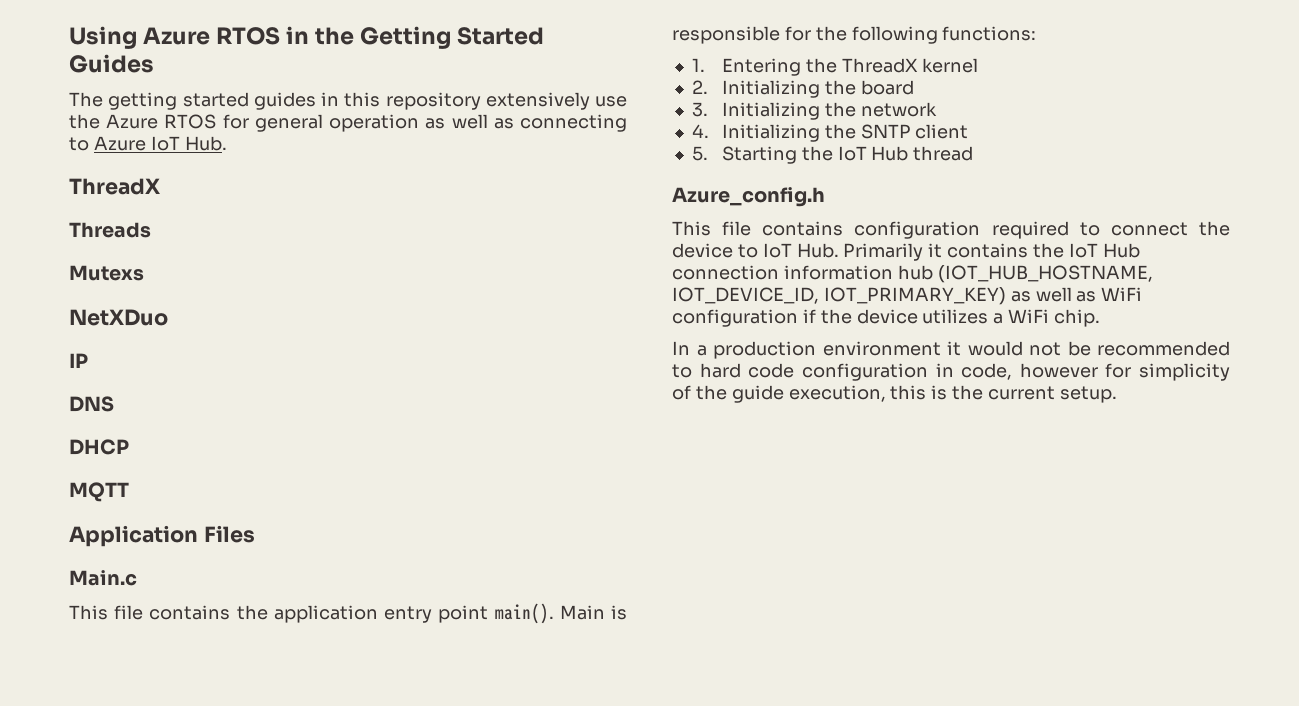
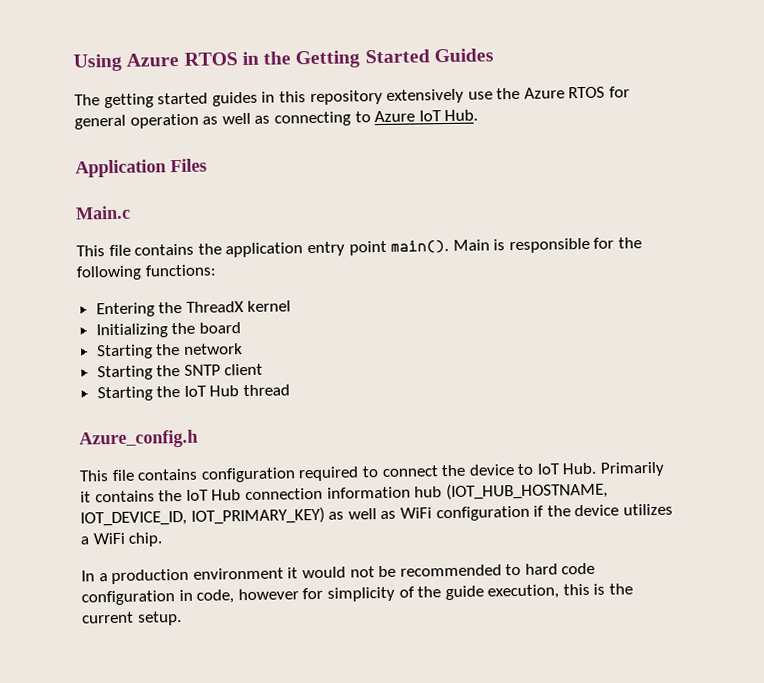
[69,178,160,195] [69,222,151,238] [69,265,144,281] [69,309,168,326] [69,353,88,368] [69,396,114,412] [69,439,129,455] [69,482,129,502] // ThreadX // Threads // Mutexs // NetXDuo // IP // DNS // DHCP // MQTT -> (479, 115) none
[691,58,705,72] 1. -> (217, 270) none
[691,80,708,94] 2. -> (292, 306) none
[691,102,820,120] 3. Initializing -> [96,344,153,360] Starting
[691,124,820,142] 4. Initializing -> [96,365,153,381] Starting
[691,146,708,161] 5. -> (264, 369) none

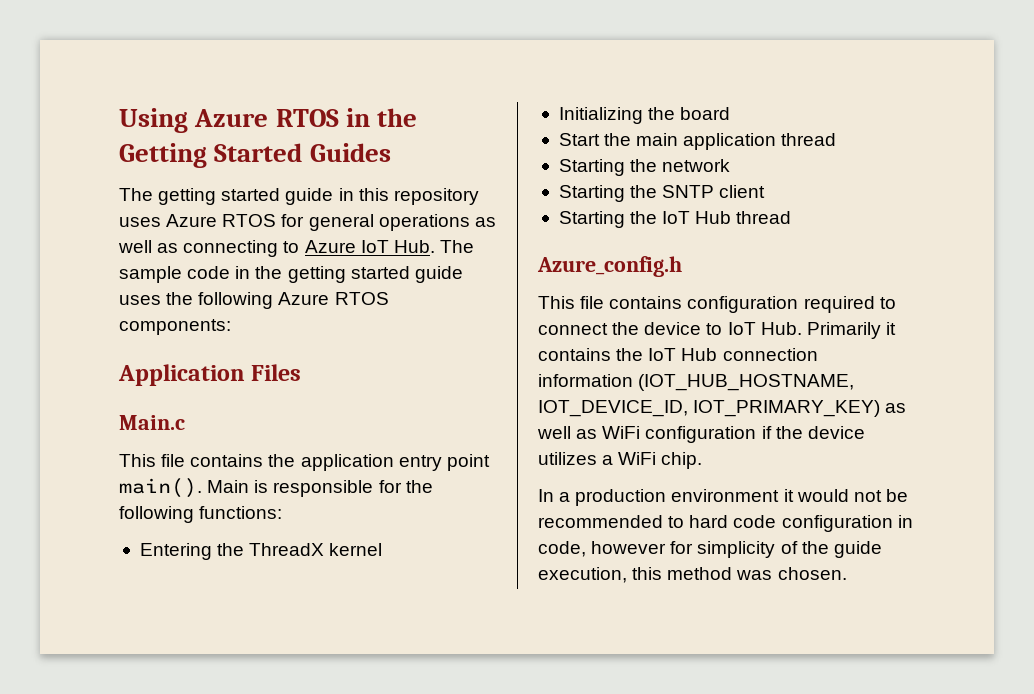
[211,91,258,107] guides -> [285,188,334,205] guide
[386,87,521,104] extensively use the -> [119,217,161,227] uses
[129,113,199,129] operation -> [378,214,470,231] operations
(479, 115) none -> [439,240,474,253] [119,266,463,283] [119,292,389,309] [119,319,231,335] The sample code in the getting started guide uses the following Azure RTOS components:
(241, 328) none -> [558,133,837,150] // Start the main application thread
[414,486,443,498] hub -> (633, 380) none
[593,583,634,595] [81,611,182,626] is the current setup. -> [667,567,847,580] method was chosen.

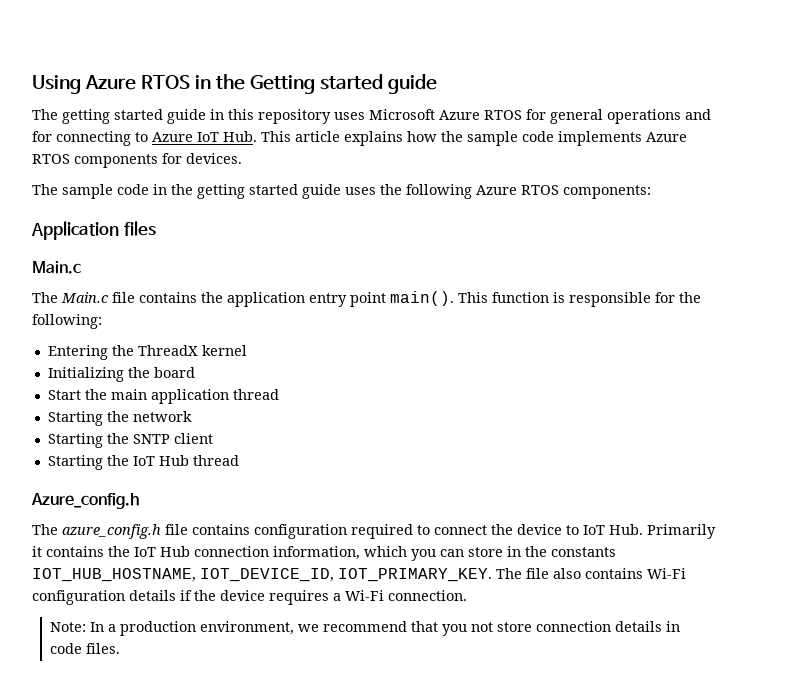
[214,143,391,162] Started Guides -> [319,74,437,94] started guide
(161, 222) none -> [369,109,435,120] Microsoft
[474,217,496,227] [118,240,179,253] as well as -> [685,109,711,120] [32,131,52,142] and for
(435, 246) none -> [261,131,687,146] [32,153,242,168] This article explains how the sample code implements Azure RTOS components for devices. //
[251,364,302,381] Files -> [123,221,156,236] files
[119,454,156,467] This -> [32,292,109,303] The Main.c
[207,480,250,493] Main -> [458,292,549,303] This function
[119,506,283,523] following functions: -> [32,314,102,329] following:
[538,296,575,309] This -> [32,524,161,539] The azure_config.h
[538,374,855,391] [538,400,907,417] [537,426,865,443] [538,452,703,469] [538,489,908,506] [538,515,913,532] [538,541,882,558] [538,567,847,583] information (IOT_HUB_HOSTNAME, IOT_DEVICE_ID, IOT_PRIMARY_KEY) as well as WiFi configuration if the device utilizes a WiFi chip. // In a production environment it would not be recommended to hard code configuration in code, however for simplicity of the guide execution, this method was chosen. -> [273,546,616,561] [32,568,686,582] [32,590,467,605] [49,621,680,636] [49,643,120,654] information, which you can store in the constants IOT_HUB_HOSTNAME, IOT_DEVICE_ID, IOT_PRIMARY_KEY. The file also contains Wi-Fi configuration details if the device requires a Wi-Fi connection. // Note: In a production environment, we recommend that you not store connection details in code files.

